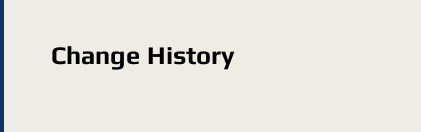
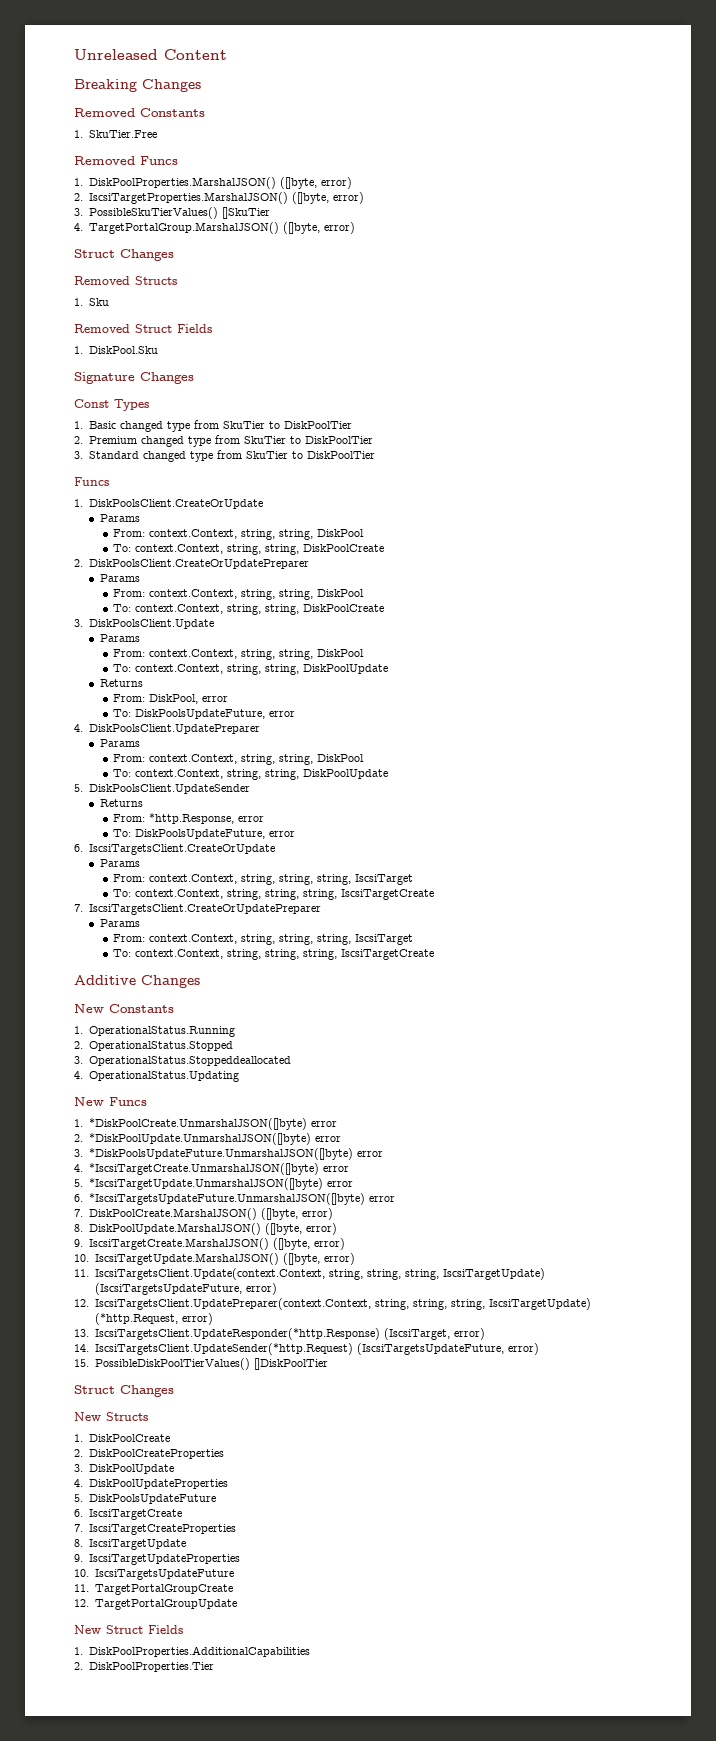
[51,46,235,70] Change History -> [74,49,227,60] [74,79,201,92] [74,108,205,117] [74,130,157,138] [74,156,178,165] [74,177,352,189] [74,192,364,204] [74,207,270,219] [74,222,355,234] [74,249,174,261] [74,276,177,285] [74,298,109,306] [74,324,212,333] [74,346,158,354] [74,372,194,384] [74,399,149,411] [74,420,352,432] [74,435,373,447] [74,450,375,462] [74,477,109,486] [74,499,263,509] [99,514,140,522] [112,529,364,540] [112,544,384,555] [74,559,309,569] [99,574,140,582] [112,589,364,600] [112,604,384,615] [74,619,214,629] [99,634,140,642] [112,649,364,660] [112,664,388,675] [99,679,143,687] [112,694,228,704] [112,709,295,719] [74,724,260,734] [99,739,140,747] [112,754,364,765] [112,769,388,780] [74,784,250,794] [99,799,143,807] [112,813,264,824] [112,829,295,839] [74,844,275,855] [99,859,140,867] [112,874,413,885] [112,889,434,900] [74,904,321,915] [99,919,140,927] [112,934,413,945] [112,949,434,960] [74,975,200,988] [74,1004,174,1013] [74,1026,235,1037] [74,1041,233,1051] [74,1056,291,1066] [74,1071,239,1082] [74,1097,147,1106] [74,1118,337,1130] [74,1133,341,1145] [74,1148,383,1160] [74,1163,349,1175] [74,1178,353,1190] [74,1193,395,1205] [74,1208,333,1220] [74,1223,337,1235] [74,1238,345,1250] [74,1253,355,1265] [74,1268,545,1280] [94,1283,277,1295] [74,1298,591,1310] [94,1313,213,1325] [74,1328,485,1340] [74,1343,539,1355] [74,1358,328,1370] [74,1385,174,1397] [74,1412,148,1421] [74,1434,170,1442] [74,1449,224,1459] [74,1464,174,1474] [74,1479,228,1489] [74,1494,216,1504] [74,1509,182,1520] [74,1524,236,1535] [74,1539,186,1550] [74,1554,240,1565] [74,1569,234,1580] [74,1584,233,1595] [74,1599,237,1610] [74,1625,183,1634] [74,1646,310,1657] [74,1662,214,1672] Unreleased Content // Breaking Changes // Removed Constants // 1. SkuTier.Free // Removed Funcs // 1. DiskPoolProperties.MarshalJSON() ([]byte, error) // 2. IscsiTargetProperties.MarshalJSON() ([]byte, error) // 3. PossibleSkuTierValues() []SkuTier // 4. TargetPortalGroup.MarshalJSON() ([]byte, error) // Struct Changes // Removed Structs // 1. Sku // Removed Struct Fields // 1. DiskPool.Sku // Signature Changes // Const Types // 1. Basic changed type from SkuTier to DiskPoolTier // 2. Premium changed type from SkuTier to DiskPoolTier // 3. Standard changed type from SkuTier to DiskPoolTier // Funcs // 1. DiskPoolsClient.CreateOrUpdate // Params // From: context.Context, string, string, DiskPool // To: context.Context, string, string, DiskPoolCreate // 2. DiskPoolsClient.CreateOrUpdatePreparer // Params // From: context.Context, string, string, DiskPool // To: context.Context, string, string, DiskPoolCreate // 3. DiskPoolsClient.Update // Params // From: context.Context, string, string, DiskPool // To: context.Context, string, string, DiskPoolUpdate // Returns // From: DiskPool, error // To: DiskPoolsUpdateFuture, error // 4. DiskPoolsClient.UpdatePreparer // Params // From: context.Context, string, string, DiskPool // To: context.Context, string, string, DiskPoolUpdate // 5. DiskPoolsClient.UpdateSender // Returns // From: *http.Response, error // To: DiskPoolsUpdateFuture, error // 6. IscsiTargetsClient.CreateOrUpdate // Params // From: context.Context, string, string, string, IscsiTarget // To: context.Context, string, string, string, IscsiTargetCreate // 7. IscsiTargetsClient.CreateOrUpdatePreparer // Params // From: context.Context, string, string, string, IscsiTarget // To: context.Context, string, string, string, IscsiTargetCreate // Additive Changes // New Constants // 1. OperationalStatus.Running // 2. OperationalStatus.Stopped // 3. OperationalStatus.Stoppeddeallocated // 4. OperationalStatus.Updating // New Funcs // 1. *DiskPoolCreate.UnmarshalJSON([]byte) error // 2. *DiskPoolUpdate.UnmarshalJSON([]byte) error // 3. *DiskPoolsUpdateFuture.UnmarshalJSON([]byte) error // 4. *IscsiTargetCreate.UnmarshalJSON([]byte) error // 5. *IscsiTargetUpdate.UnmarshalJSON([]byte) error // 6. *IscsiTargetsUpdateFuture.UnmarshalJSON([]byte) error // 7. DiskPoolCreate.MarshalJSON() ([]byte, error) // 8. DiskPoolUpdate.MarshalJSON() ([]byte, error) // 9. IscsiTargetCreate.MarshalJSON() ([]byte, error) // 10. IscsiTargetUpdate.MarshalJSON() ([]byte, error) // 11. IscsiTargetsClient.Update(context.Context, string, string, string, IscsiTargetUpdate) (IscsiTargetsUpdateFuture, error) // 12. IscsiTargetsClient.UpdatePreparer(context.Context, string, string, string, IscsiTargetUpdate) (*http.Request, error) // 13. IscsiTargetsClient.UpdateResponder(*http.Response) (IscsiTarget, error) // 14. IscsiTargetsClient.UpdateSender(*http.Request) (IscsiTargetsUpdateFuture, error) // 15. PossibleDiskPoolTierValues() []DiskPoolTier // Struct Changes // New Structs // 1. DiskPoolCreate // 2. DiskPoolCreateProperties // 3. DiskPoolUpdate // 4. DiskPoolUpdateProperties // 5. DiskPoolsUpdateFuture // 6. IscsiTargetCreate // 7. IscsiTargetCreateProperties // 8. IscsiTargetUpdate // 9. IscsiTargetUpdateProperties // 10. IscsiTargetsUpdateFuture // 11. TargetPortalGroupCreate // 12. TargetPortalGroupUpdate // New Struct Fields // 1. DiskPoolProperties.AdditionalCapabilities // 2. DiskPoolProperties.Tier

